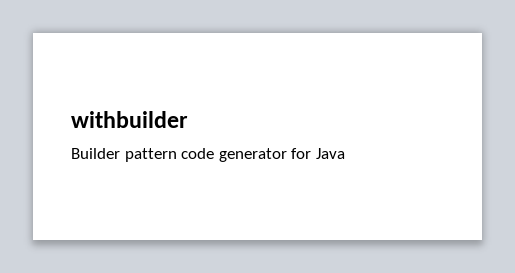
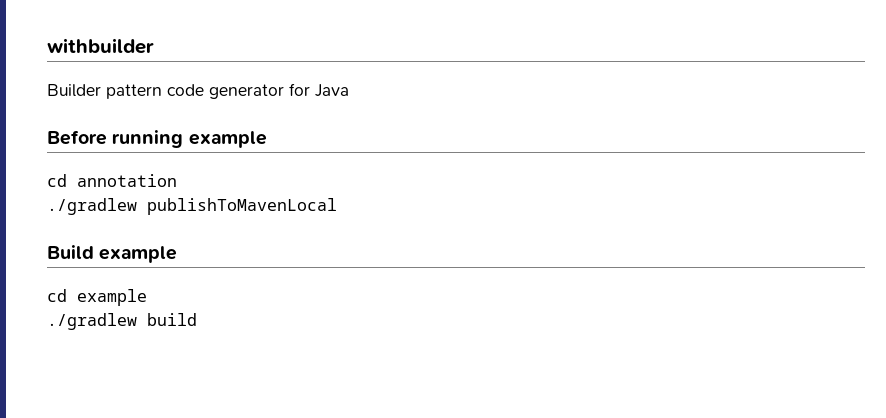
(345, 153) none -> [47,130,267,148] [47,174,177,187] [47,198,337,215] [47,245,178,263] [47,289,147,306] [47,313,197,330] // Before running example // cd annotation // ./gradlew publishToMavenLocal // Build example // cd example // ./gradlew build

